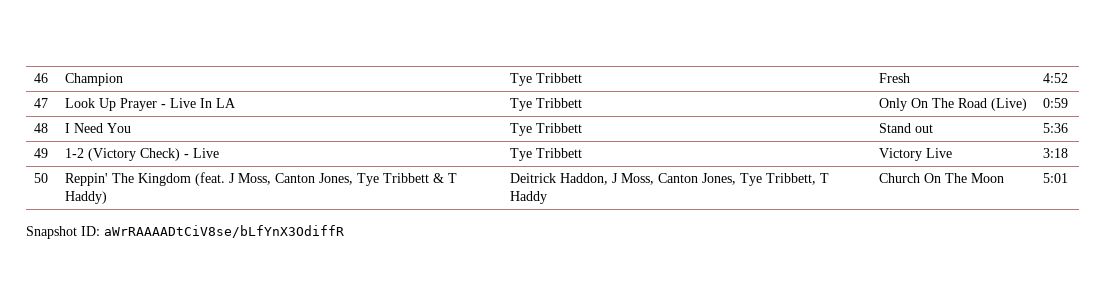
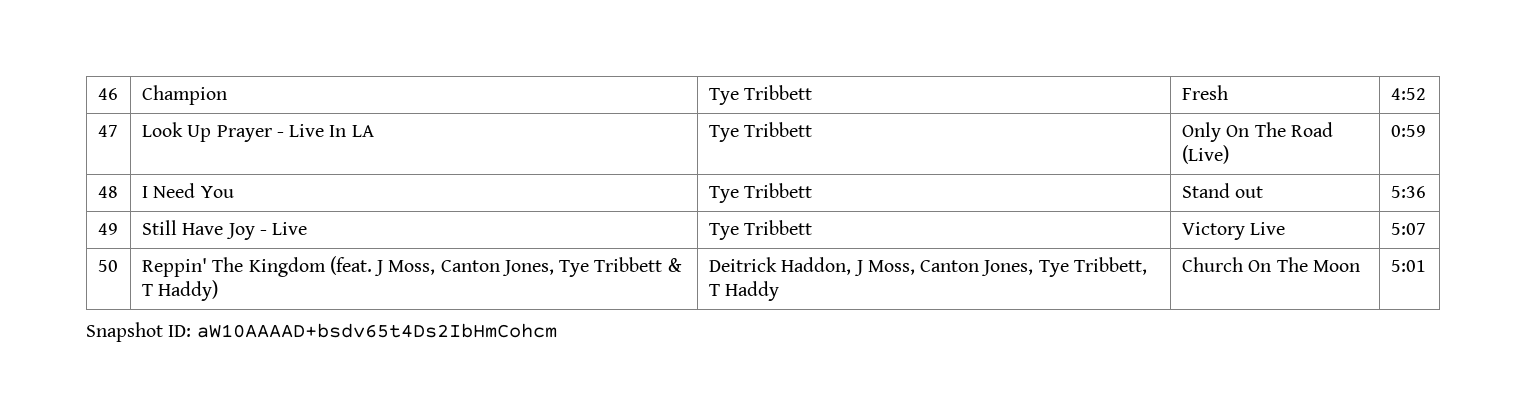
[65,148,181,161] 1-2 (Victory Check) -> [141,220,255,240] Still Have Joy
[1043,148,1069,158] 3:18 -> [1390,223,1426,235] 5:07
[104,225,344,238] aWrRAAAADtCiV8se/bLfYnX3OdiffR -> [196,323,557,338] aW10AAAAD+bsdv65t4Ds2IbHmCohcm

